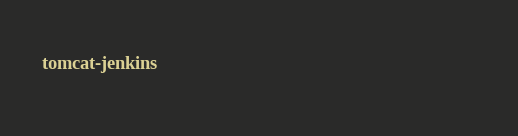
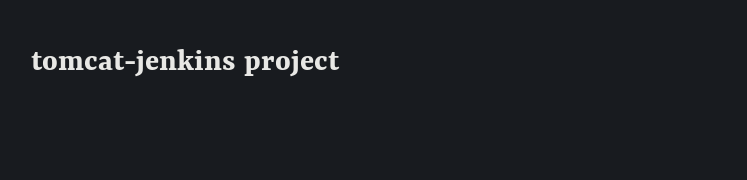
(157, 64) none -> [243,50,340,77] project

